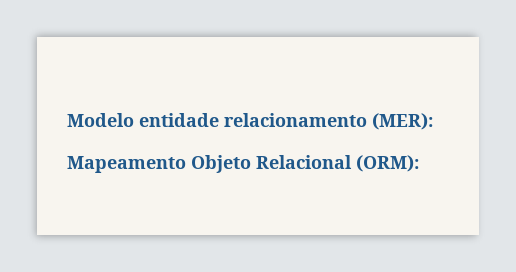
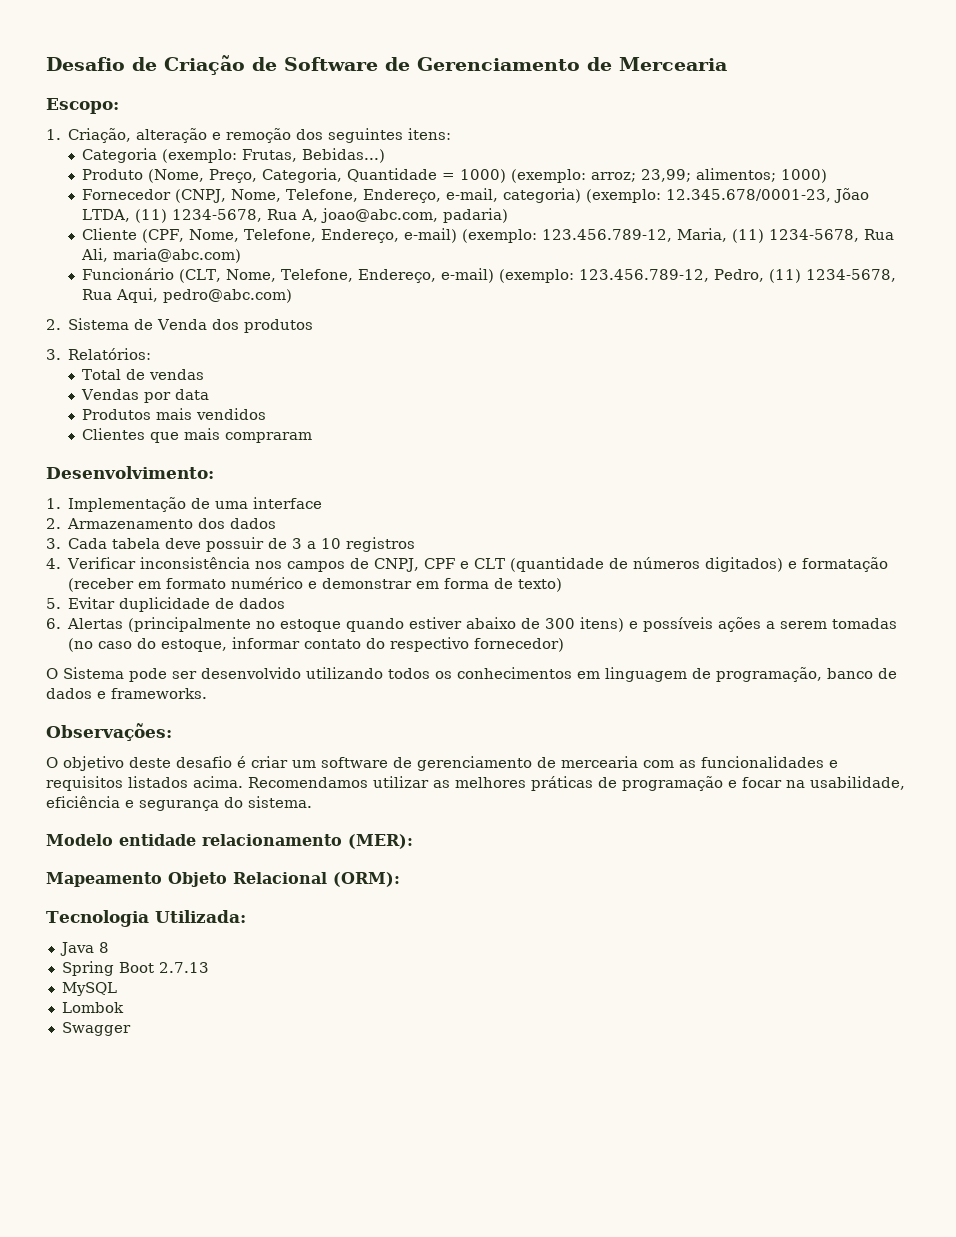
(67, 120) none -> [46,55,727,75] [46,98,119,114] [46,128,452,143] [81,148,385,163] [81,168,827,183] [81,188,869,203] [81,208,508,223] [81,228,894,243] [80,248,241,263] [81,268,896,283] [81,288,292,303] [46,318,314,333] [46,348,152,360] [81,369,204,380] [80,389,209,403] [81,408,266,420] [81,428,312,443] [46,466,214,479] [46,497,323,512] [46,518,277,529] [46,537,416,552] [46,557,889,572] [68,577,563,592] [46,597,286,612] [46,617,898,632] [68,637,565,652] [46,667,897,682] [46,688,207,699] [46,723,172,741] [46,756,838,771] [46,776,905,791] [46,796,312,811] Desafio de Criação de Software de Gerenciamento de Mercearia // Escopo: // 1. Criação, alteração e remoção dos seguintes itens: // Categoria (exemplo: Frutas, Bebidas...) // Produto (Nome, Preço, Categoria, Quantidade = 1000) (exemplo: arroz; 23,99; alimentos; 1000) // Fornecedor (CNPJ, Nome, Telefone, Endereço, e-mail, categoria) (exemplo: 12.345.678/0001-23, Jõao LTDA, (11) 1234-5678, Rua A, joao@abc.com, padaria) // Cliente (CPF, Nome, Telefone, Endereço, e-mail) (exemplo: 123.456.789-12, Maria, (11) 1234-5678, Rua Ali, maria@abc.com) // Funcionário (CLT, Nome, Telefone, Endereço, e-mail) (exemplo: 123.456.789-12, Pedro, (11) 1234-5678, Rua Aqui, pedro@abc.com) // 2. Sistema de Venda dos produtos // 3. Relatórios: // Total de vendas // Vendas por data // Produtos mais vendidos // Clientes que mais compraram // Desenvolvimento: // 1. Implementação de uma interface // 2. Armazenamento dos dados // 3. Cada tabela deve possuir de 3 a 10 registros // 4. Verificar inconsistência nos campos de CNPJ, CPF e CLT (quantidade de números digitados) e formatação (receber em formato numérico e demonstrar em forma de texto) // 5. Evitar duplicidade de dados // 6. Alertas (principalmente no estoque quando estiver abaixo de 300 itens) e possíveis ações a serem tomadas (no caso do estoque, informar contato do respectivo fornecedor) // O Sistema pode ser desenvolvido utilizando todos os conhecimentos em linguagem de programação, banco de dados e frameworks. // Observações: // O objetivo deste desafio é criar um software de gerenciamento de mercearia com as funcionalidades e requisitos listados acima. Recomendamos utilizar as melhores práticas de programação e focar na usabilidade, eficiência e segurança do sistema. //
(419, 163) none -> [46,910,246,927] [59,942,109,956] [61,961,209,976] [61,982,117,996] [61,1002,124,1013] [61,1022,131,1036] // Tecnologia Utilizada: // Java 8 // Spring Boot 2.7.13 // MySQL // Lombok // Swagger

